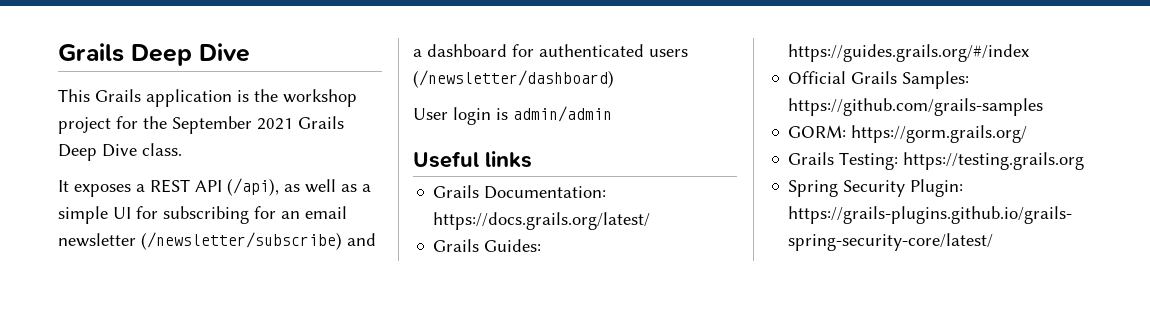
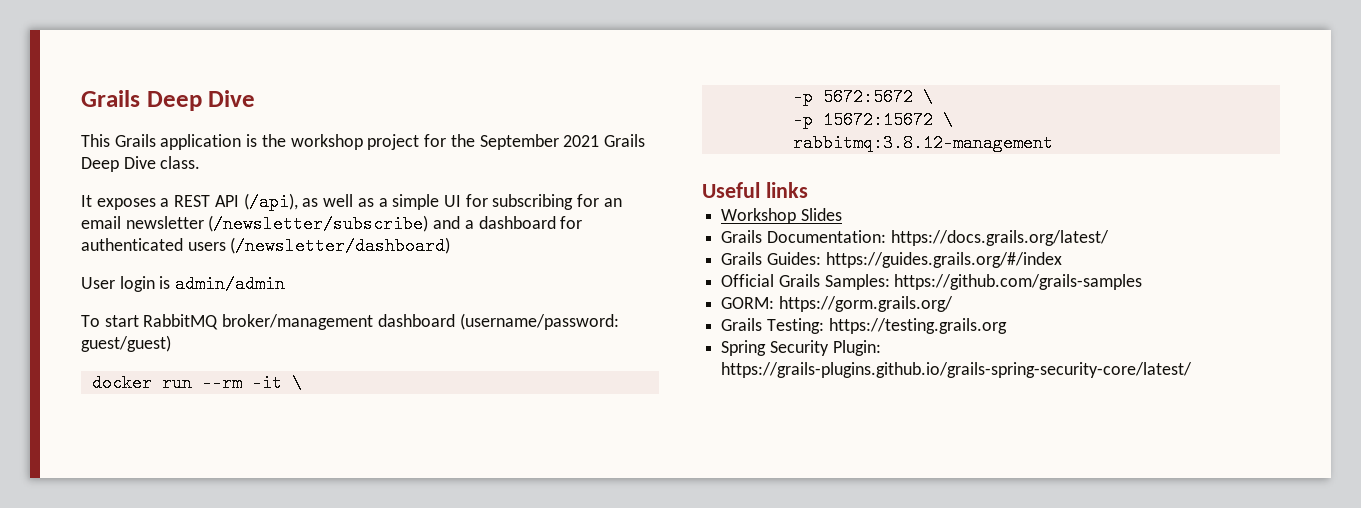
(612, 114) none -> [81,313,619,330] [81,335,171,352] [91,374,302,392] [792,88,933,106] [792,111,953,129] [792,134,1053,152] // To start RabbitMQ broker/management dashboard (username/password: guest/guest) // docker run --rm -it \ // -p 5672:5672 \ // -p 15672:15672 \ // rabbitmq:3.8.12-management
(532, 159) none -> [721,208,842,224] // Workshop Slides

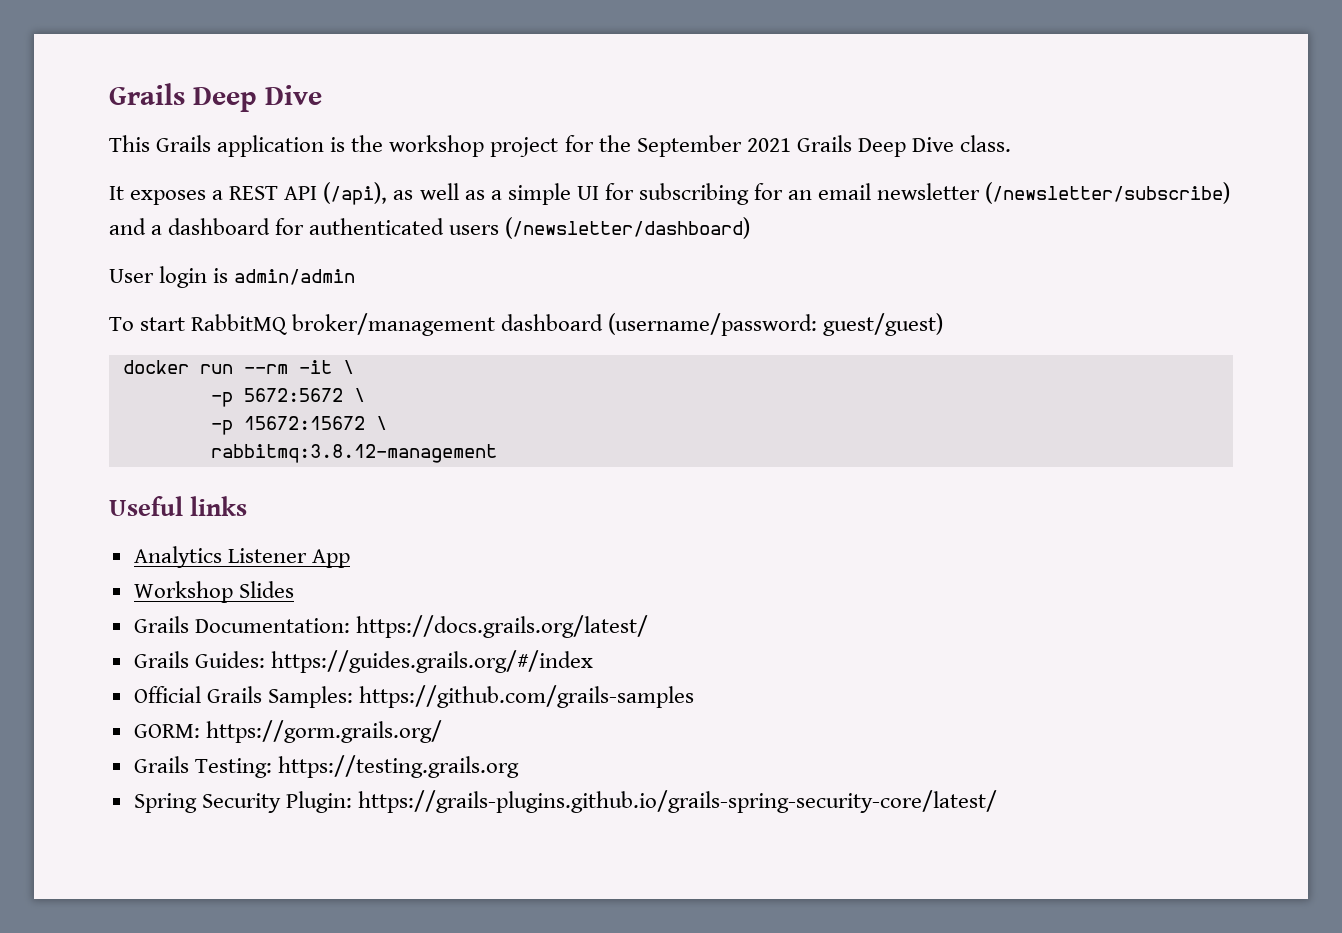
(808, 190) none -> [133,546,350,568] // Analytics Listener App

